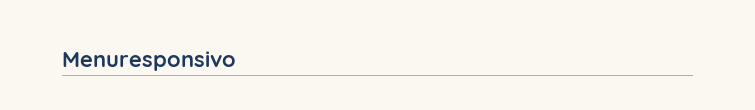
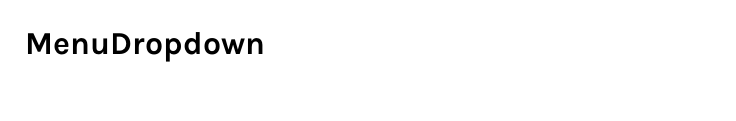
[62,51,236,71] Menuresponsivo -> [25,32,265,62] MenuDropdown

